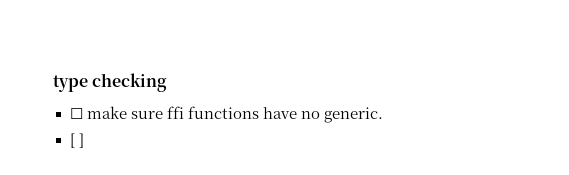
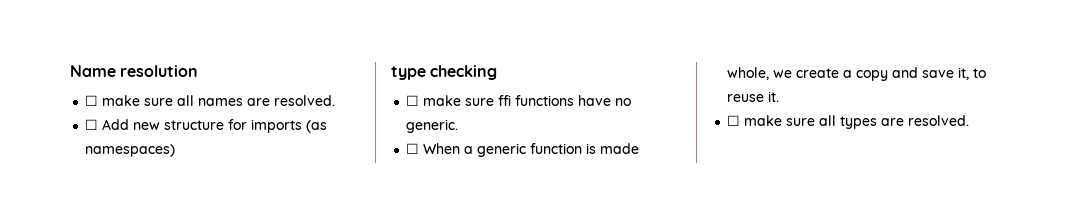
(53, 83) none -> [70,65,199,77] [85,95,336,106] [85,119,328,133] [85,144,176,157] Name resolution // ☐ make sure all names are resolved. // ☐ Add new structure for imports (as namespaces) //
[69,133,84,148] [ ] -> [406,143,640,157] [727,67,987,81] [727,91,780,102] [727,115,970,129] ☐ When a generic function is made whole, we create a copy and save it, to reuse it. // ☐ make sure all types are resolved.

